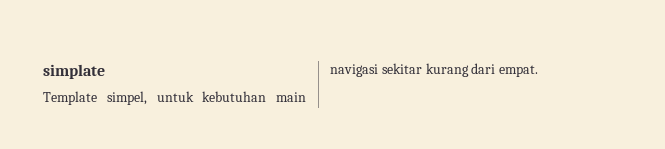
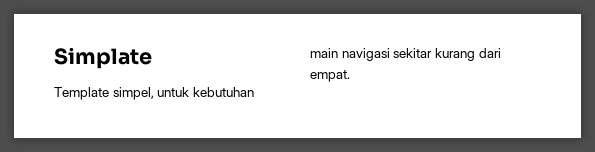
[43,64,105,79] simplate -> [54,47,152,69] Simplate

